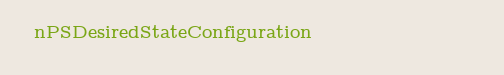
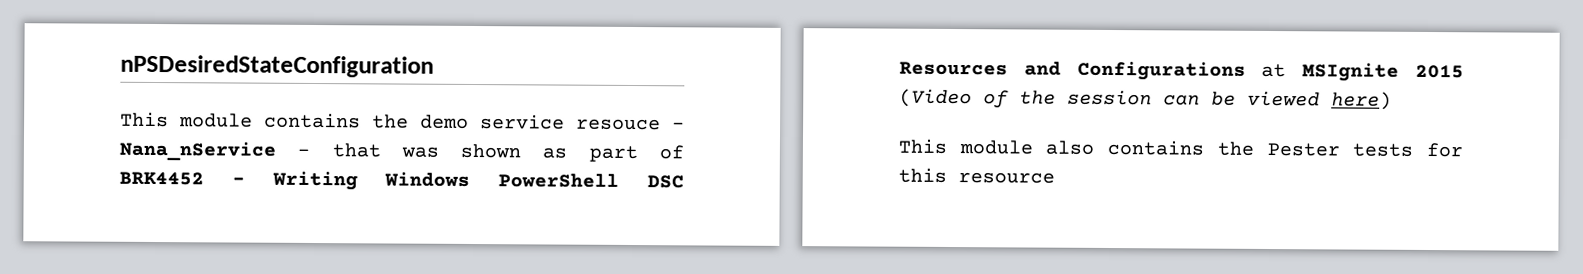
(312, 33) none -> [120,111,685,131] [119,140,684,163] [119,170,684,191] [899,60,1464,82] [899,88,1392,110] [898,138,1463,158] [898,167,1055,184] // This module contains the demo service resouce - Nana_nService - that was shown as part of BRK4452 - Writing Windows PowerShell DSC Resources and Configurations at MSIgnite 2015 (Video of the session can be viewed here) // This module also contains the Pester tests for this resource

